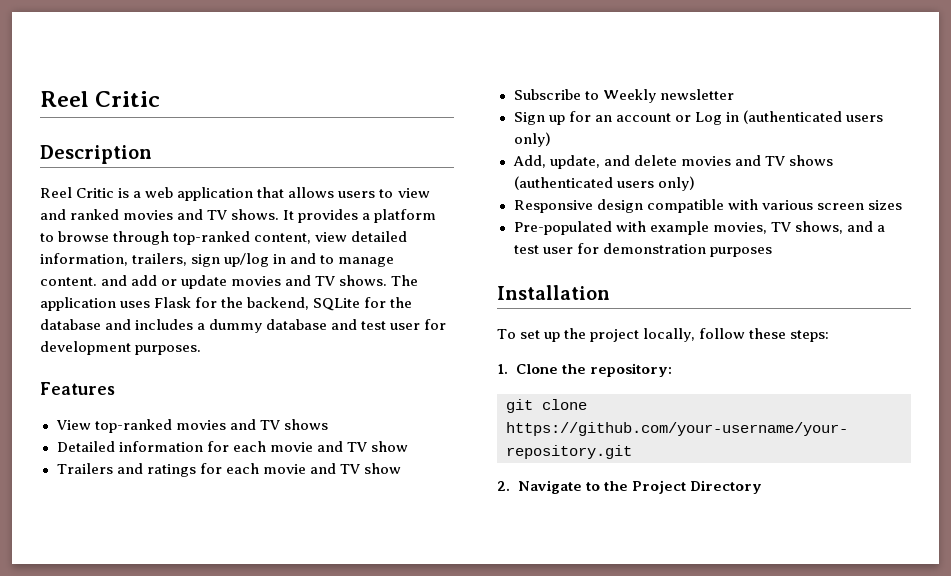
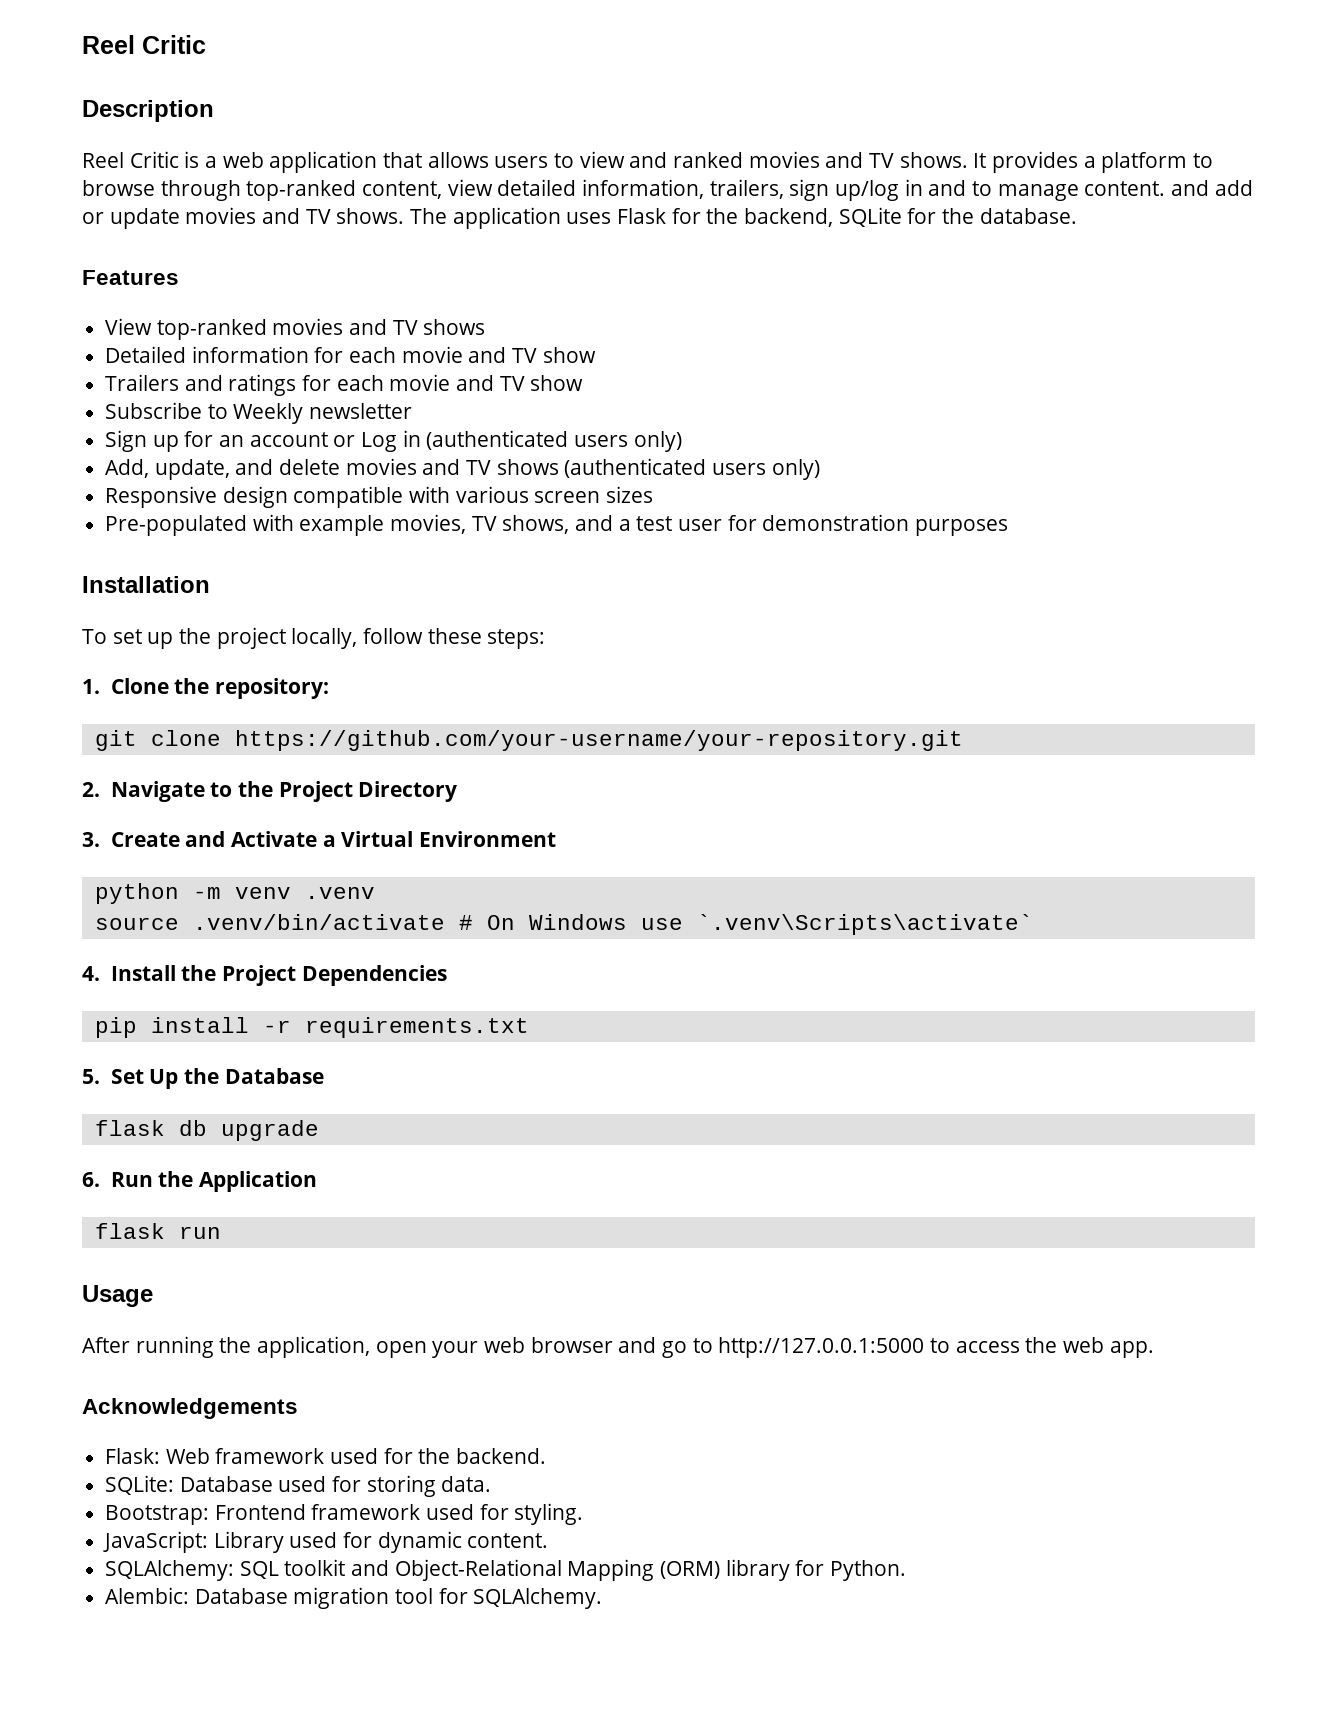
[40,319,447,333] [40,341,202,355] database and includes a dummy database and test user for development purposes. -> [979,208,1077,224] database.
(762, 487) none -> [82,831,556,847] [94,883,375,904] [94,914,1033,935] [82,965,447,986] [94,1017,529,1038] [82,1068,324,1089] [94,1120,319,1141] [82,1171,317,1192] [94,1223,221,1239] [82,1285,153,1307] [82,1336,1154,1358] [82,1398,298,1419] [105,1448,547,1464] [105,1475,492,1497] [105,1503,584,1525] [103,1531,549,1553] [105,1559,907,1581] [105,1587,603,1609] // 3. Create and Activate a Virtual Environment // python -m venv .venv // source .venv/bin/activate # On Windows use `.venv\Scripts\activate` // 4. Install the Project Dependencies // pip install -r requirements.txt // 5. Set Up the Database // flask db upgrade // 6. Run the Application // flask run // Usage // After running the application, open your web browser and go to http://127.0.0.1:5000 to access the web app. // Acknowledgements // Flask: Web framework used for the backend. // SQLite: Database used for storing data. // Bootstrap: Frontend framework used for styling. // JavaScript: Library used for dynamic content. // SQLAlchemy: SQL toolkit and Object-Relational Mapping (ORM) library for Python. // Alembic: Database migration tool for SQLAlchemy.

